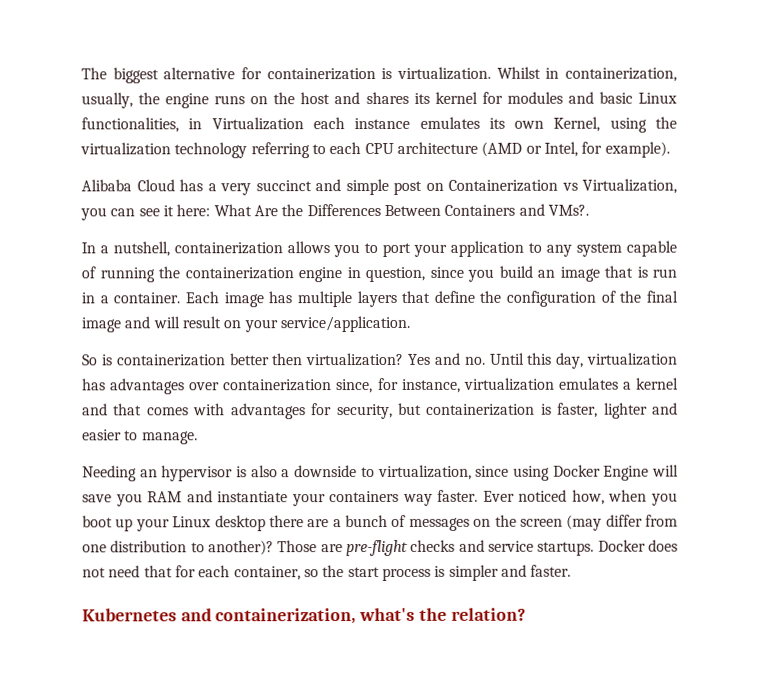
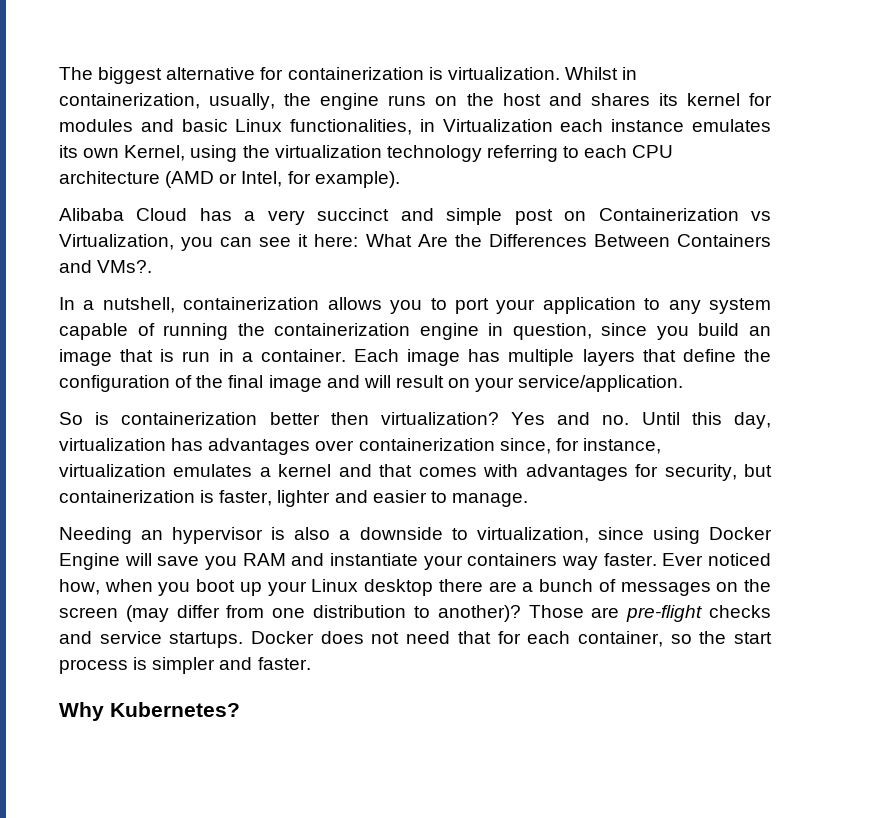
[82,607,526,625] Kubernetes and containerization, what's the relation? -> [59,702,240,721] Why Kubernetes?

